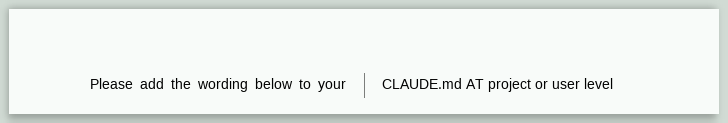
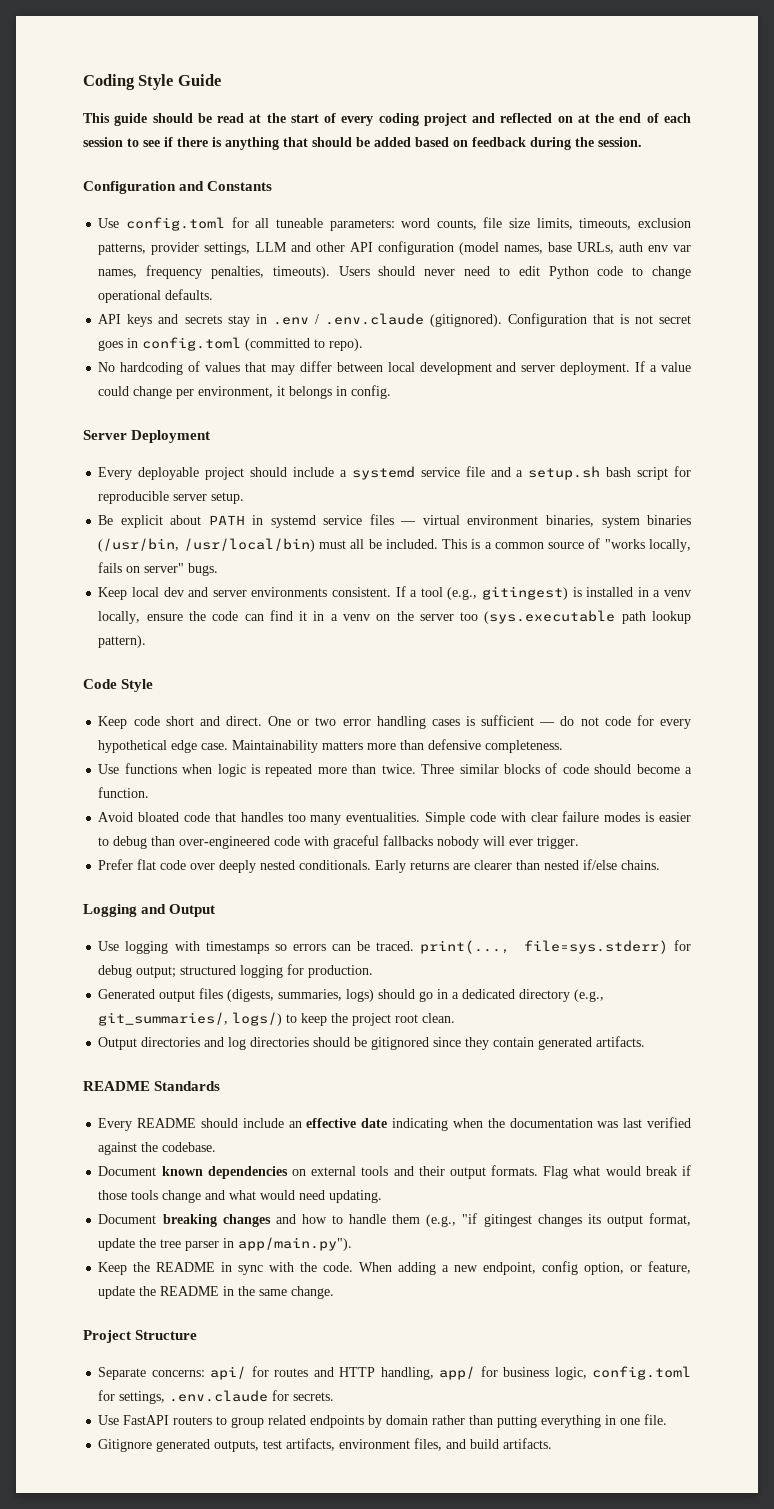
[90,78,613,92] Please add the wording below to your CLAUDE.md AT project or user level -> [83,74,221,90] [83,113,691,126] [83,137,642,150] [83,181,273,194] [98,217,691,231] [98,241,692,255] [98,265,691,279] [98,289,214,303] [98,313,692,327] [98,337,364,351] [98,361,692,375] [98,385,392,399] [83,430,211,443] [98,466,691,480] [98,491,245,504] [98,514,691,528] [98,538,691,552] [98,562,219,576] [98,586,692,600] [98,610,692,624] [98,635,147,648] [83,679,154,692] [98,715,691,729] [98,739,564,753] [98,763,693,777] [98,787,150,798] [98,811,691,825] [98,835,580,849] [98,859,661,873] [83,904,216,917] [98,940,692,954] [98,964,374,978] [98,988,605,1002] [98,1012,456,1026] [98,1036,646,1050] [83,1081,221,1091] [98,1117,691,1131] [98,1142,217,1155] [98,1165,692,1179] [98,1190,383,1203] [98,1213,691,1227] [98,1237,353,1251] [98,1261,692,1275] [98,1286,335,1299] [83,1330,198,1343] [98,1366,692,1380] [98,1390,335,1404] [98,1414,668,1428] [98,1438,553,1452] Coding Style Guide // This guide should be read at the start of every coding project and reflected on at the end of each session to see if there is anything that should be added based on feedback during the session. // Configuration and Constants // Use config.toml for all tuneable parameters: word counts, file size limits, timeouts, exclusion patterns, provider settings, LLM and other API configuration (model names, base URLs, auth env var names, frequency penalties, timeouts). Users should never need to edit Python code to change operational defaults. // API keys and secrets stay in .env / .env.claude (gitignored). Configuration that is not secret goes in config.toml (committed to repo). // No hardcoding of values that may differ between local development and server deployment. If a value could change per environment, it belongs in config. // Server Deployment // Every deployable project should include a systemd service file and a setup.sh bash script for reproducible server setup. // Be explicit about PATH in systemd service files — virtual environment binaries, system binaries (/usr/bin, /usr/local/bin) must all be included. This is a common source of "works locally, fails on server" bugs. // Keep local dev and server environments consistent. If a tool (e.g., gitingest) is installed in a venv locally, ensure the code can find it in a venv on the server too (sys.executable path lookup pattern). // Code Style // Keep code short and direct. One or two error handling cases is sufficient — do not code for every hypothetical edge case. Maintainability matters more than defensive completeness. // Use functions when logic is repeated more than twice. Three similar blocks of code should become a function. // Avoid bloated code that handles too many eventualities. Simple code with clear failure modes is easier to debug than over-engineered code with graceful fallbacks nobody will ever trigger. // Prefer flat code over deeply nested conditionals. Early returns are clearer than nested if/else chains. // Logging and Output // Use logging with timestamps so errors can be traced. print(..., file=sys.stderr) for debug output; structured logging for production. // Generated output files (digests, summaries, logs) should go in a dedicated directory (e.g., git_summaries/, logs/) to keep the project root clean. // Output directories and log directories should be gitignored since they contain generated artifacts. // README Standards // Every README should include an effective date indicating when the documentation was last verified against the codebase. // Document known dependencies on external tools and their output formats. Flag what would break if those tools change and what would need updating. // Document breaking changes and how to handle them (e.g., "if gitingest changes its output format, update the tree parser in app/main.py"). // Keep the README in sync with the code. When adding a new endpoint, config option, or feature, update the README in the same change. // Project Structure // Separate concerns: api/ for routes and HTTP handling, app/ for business logic, config.toml for settings, .env.claude for secrets. // Use FastAPI routers to group related endpoints by domain rather than putting everything in one file. // Gitignore generated outputs, test artifacts, environment files, and build artifacts.

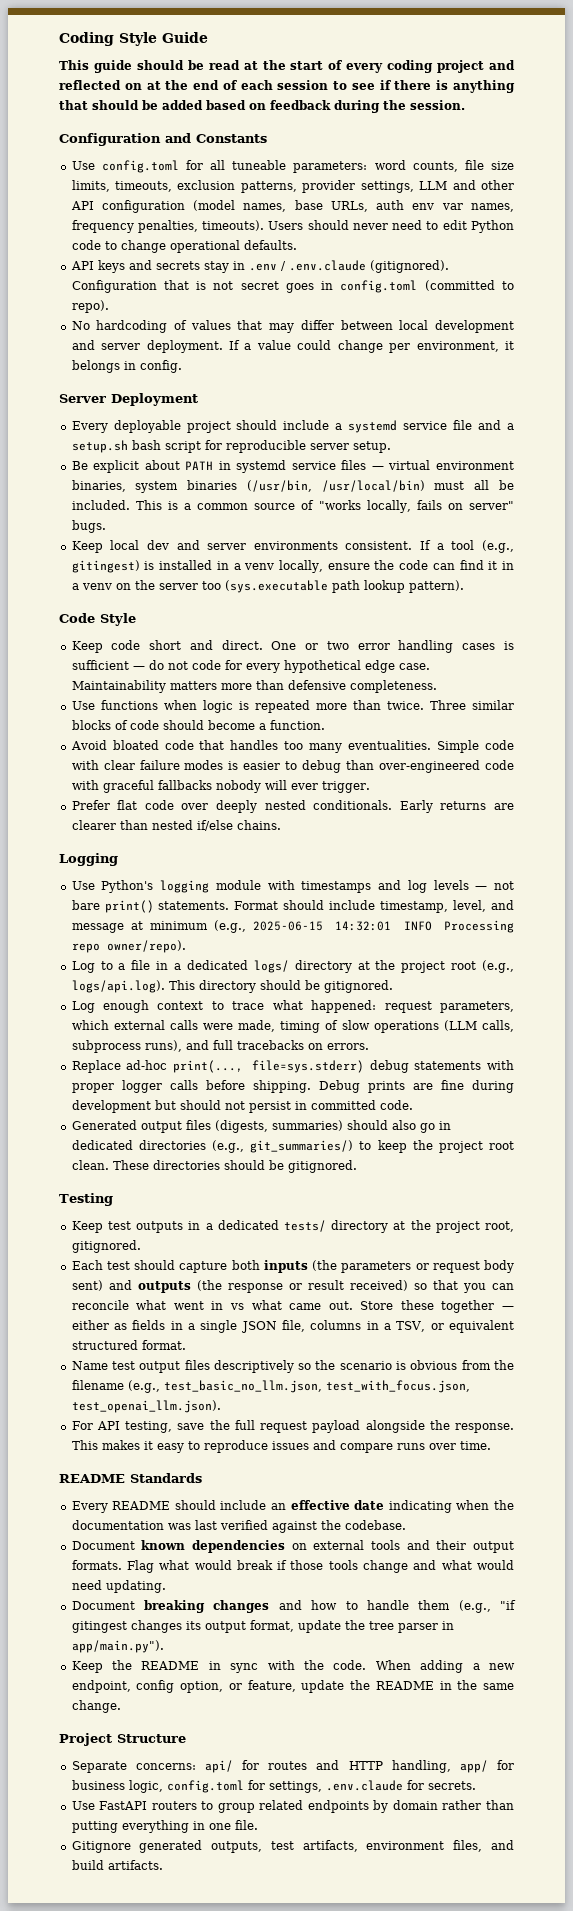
[141,904,216,917] [98,940,692,954] [98,964,374,978] [98,988,605,1002] [98,1012,283,1026] and Output // Use logging with timestamps so errors can be traced. print(..., file=sys.stderr) for debug output; structured logging for production. // Generated output files (digests, summaries, logs) should go in a dedicated directory (e.g., git_summaries/, logs/) -> [71,880,515,893] [71,900,514,913] [71,920,514,933] [71,940,186,953] [71,960,515,973] [71,980,393,993] [71,1000,514,1013] [71,1020,514,1033] [71,1040,369,1053] [71,1060,514,1073] [71,1080,514,1093] [71,1100,413,1113] [71,1120,451,1133] [71,1140,354,1153] // Use Python's logging module with timestamps and log levels — not bare print() statements. Format should include timestamp, level, and message at minimum (e.g., 2025-06-15 14:32:01 INFO Processing repo owner/repo). // Log to a file in a dedicated logs/ directory at the project root (e.g., logs/api.log). This directory should be gitignored. // Log enough context to trace what happened: request parameters, which external calls were made, timing of slow operations (LLM calls, subprocess runs), and full tracebacks on errors. // Replace ad-hoc print(..., file=sys.stderr) debug statements with proper logger calls before shipping. Debug prints are fine during development but should not persist in committed code. // Generated output files (digests, summaries) should also go in dedicated directories (e.g., git_summaries/)
[98,1036,646,1050] // Output directories and log directories should be gitignored since they contain generated artifacts. -> [112,1160,357,1173] [59,1193,113,1206] [71,1220,514,1233] [71,1240,141,1253] [71,1260,515,1273] [71,1280,515,1293] [71,1300,514,1313] [71,1320,514,1333] [71,1340,186,1350] [71,1360,514,1373] [71,1380,470,1393] [71,1400,221,1413] [71,1420,515,1433] [71,1440,491,1453] These directories should be gitignored. // Testing // Keep test outputs in a dedicated tests/ directory at the project root, gitignored. // Each test should capture both inputs (the parameters or request body sent) and outputs (the response or result received) so that you can reconcile what went in vs what came out. Store these together — either as fields in a single JSON file, columns in a TSV, or equivalent structured format. // Name test output files descriptively so the scenario is obvious from the filename (e.g., test_basic_no_llm.json, test_with_focus.json, test_openai_llm.json). // For API testing, save the full request payload alongside the response. This makes it easy to reproduce issues and compare runs over time.

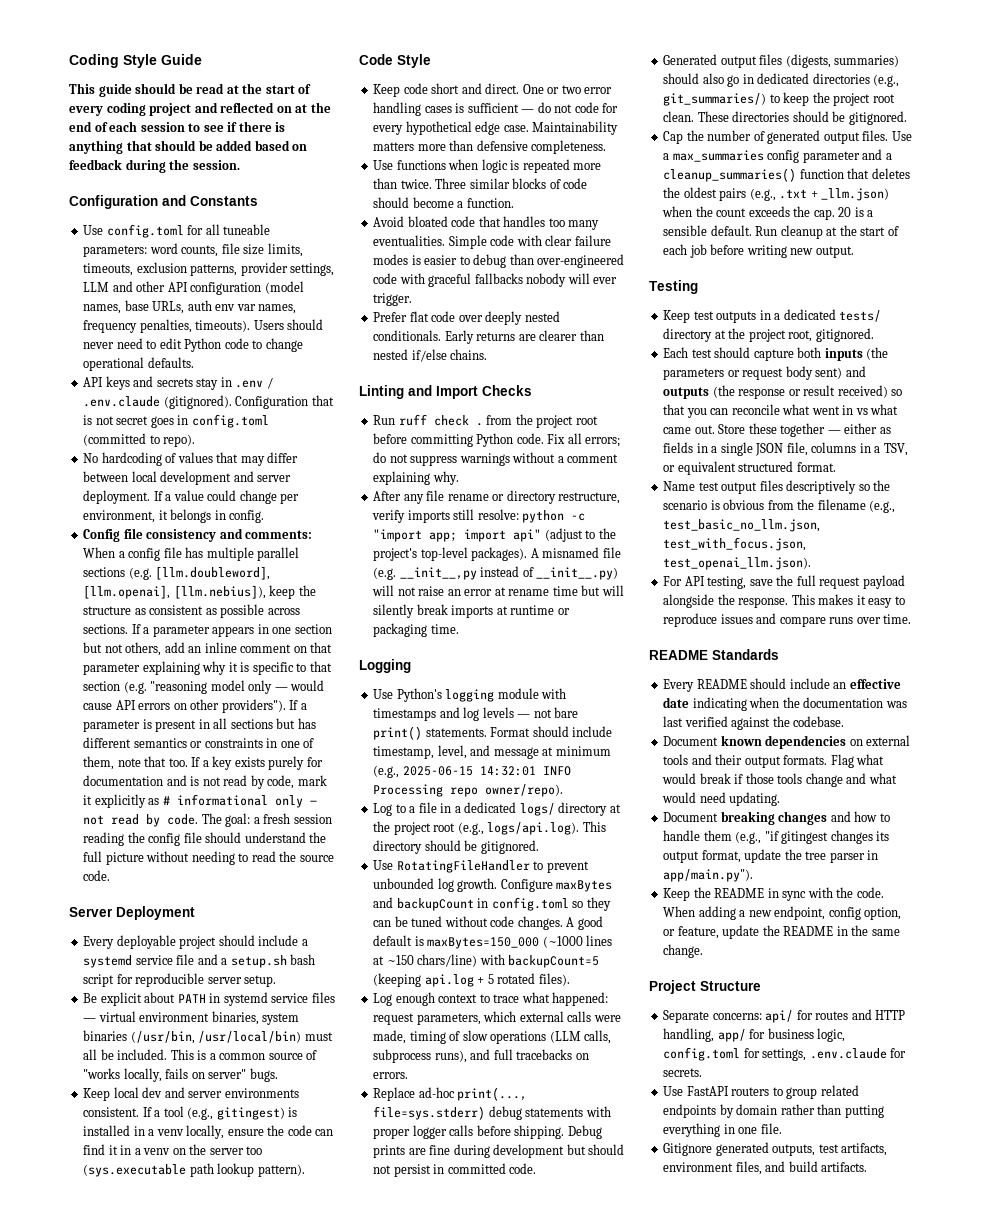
(182, 366) none -> [83,528,313,542] [83,547,300,561] [83,566,271,580] [83,585,316,599] [83,604,300,618] [83,624,332,637] [83,642,333,656] [83,661,332,675] [83,680,325,694] [83,699,307,713] [83,718,316,732] [83,737,315,748] [83,756,323,770] [83,775,327,789] [83,794,317,808] [83,813,332,827] [83,832,327,846] [83,851,334,865] [83,870,111,881] // Config file consistency and comments: When a config file has multiple parallel sections (e.g. [llm.doubleword], [llm.openai], [llm.nebius]), keep the structure as consistent as possible across sections. If a parameter appears in one section but not others, add an inline comment on that parameter explaining why it is specific to that section (e.g. "reasoning model only — would cause API errors on other providers"). If a parameter is present in all sections but has different semantics or constraints in one of them, note that too. If a key exists purely for documentation and is not read by code, mark it explicitly as # informational only — not read by code. The goal: a fresh session reading the config file should understand the full picture without needing to read the source code.
(281, 825) none -> [359,385,532,399] [373,414,598,428] [373,433,621,447] [373,452,619,466] [373,471,459,485] [373,490,621,504] [372,509,586,523] [373,528,616,542] [373,547,621,561] [373,566,619,580] [372,585,624,596] [373,604,570,618] [373,623,459,637] // Linting and Import Checks // Run ruff check . from the project root before committing Python code. Fix all errors; do not suppress warnings without a comment explaining why. // After any file rename or directory restructure, verify imports still resolve: python -c "import app; import api" (adjust to the project's top-level packages). A misnamed file (e.g. __init__,py instead of __init__.py) will not raise an error at rename time but will silently break imports at runtime or packaging time.
(393, 986) none -> [373,860,589,873] [373,878,613,892] [373,897,611,911] [373,916,603,930] [373,935,613,949] [373,954,600,968] [373,973,570,987] // Use RotatingFileHandler to prevent unbounded log growth. Configure maxBytes and backupCount in config.toml so they can be tuned without code changes. A good default is maxBytes=150_000 (~1000 lines at ~150 chars/line) with backupCount=5 (keeping api.log + 5 rotated files).
(357, 1166) none -> [663,130,912,144] [663,149,892,163] [663,168,910,182] [663,187,890,201] [662,206,874,220] [663,225,899,239] [663,244,854,258] // Cap the number of generated output files. Use a max_summaries config parameter and a cleanup_summaries() function that deletes the oldest pairs (e.g., .txt + _llm.json) when the count exceeds the cap. 20 is a sensible default. Run cleanup at the start of each job before writing new output.

